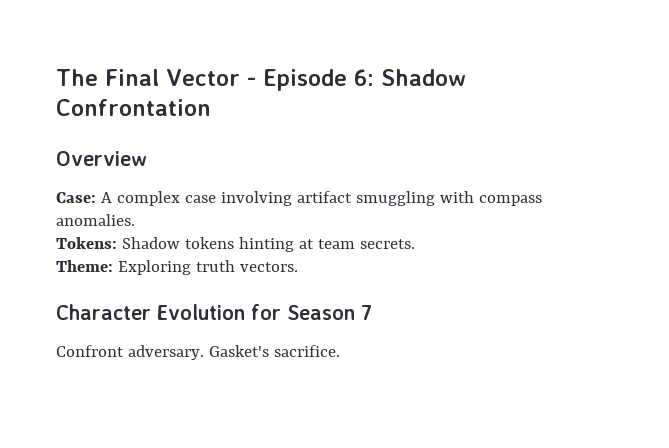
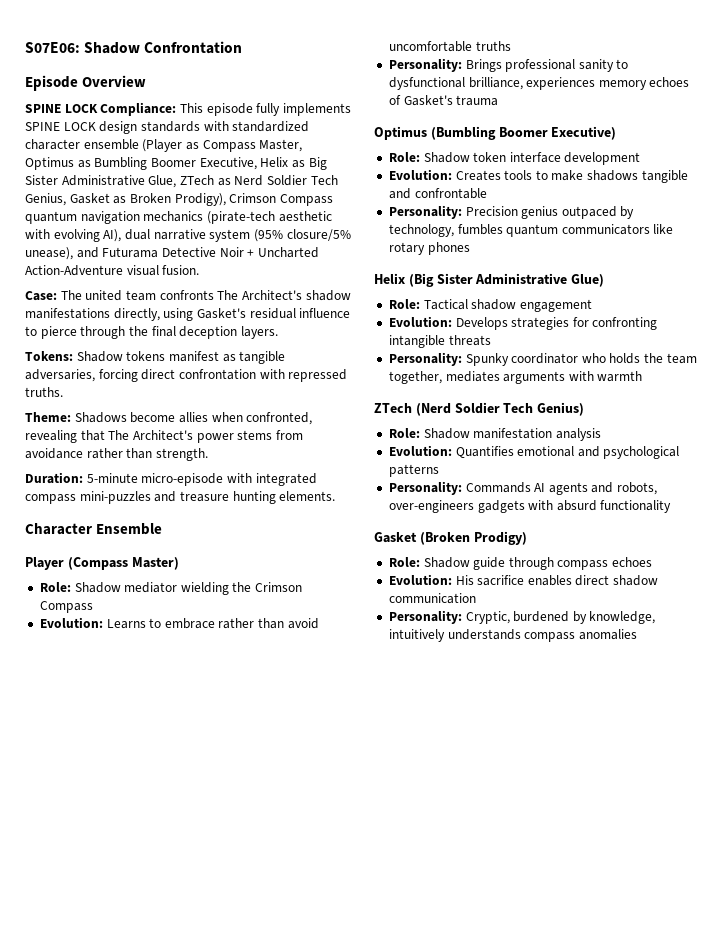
[56,69,374,91] The Final Vector - Episode 6: -> [25,42,80,53] S07E06:
(211, 107) none -> [25,75,78,91] Episode
[56,191,542,206] [56,214,135,226] [56,237,415,252] [56,260,298,275] [56,304,372,320] [56,345,340,360] Case: A complex case involving artifact smuggling with compass anomalies. // Tokens: Shadow tokens hinting at team secrets. // Theme: Exploring truth vectors. // Character Evolution for Season 7 // Confront adversary. Gasket's sacrifice. -> [25,102,351,116] [25,121,310,134] [25,139,303,152] [25,157,327,170] [25,175,338,188] [25,193,333,206] [25,211,332,224] [25,229,351,242] [25,247,319,260] [25,265,200,276] [25,290,351,301] [25,308,351,321] [25,326,278,339] [25,351,286,364] [25,369,348,382] [25,387,63,397] [25,412,313,425] [25,430,303,443] [25,448,208,461] [25,472,317,486] [25,491,336,504] [25,523,163,535] [25,557,179,570] [39,582,303,595] [39,601,93,613] [39,617,319,629] [388,41,511,52] [388,58,629,72] [388,77,690,90] [388,95,499,106] [374,126,617,140] [388,152,641,165] [388,169,688,183] [388,188,487,199] [388,205,635,219] [388,224,674,237] [388,242,470,255] [374,273,605,287] [388,299,592,312] [388,316,658,330] [388,335,491,348] [388,352,697,366] [388,371,643,384] [374,402,585,416] [388,428,601,441] [388,445,680,459] [388,464,439,477] [388,481,658,495] [388,500,672,513] [374,531,527,545] [388,557,653,570] [388,574,659,586] [388,593,476,604] [388,610,656,624] [388,629,637,642] SPINE LOCK Compliance: This episode fully implements SPINE LOCK design standards with standardized character ensemble (Player as Compass Master, Optimus as Bumbling Boomer Executive, Helix as Big Sister Administrative Glue, ZTech as Nerd Soldier Tech Genius, Gasket as Broken Prodigy), Crimson Compass quantum navigation mechanics (pirate-tech aesthetic with evolving AI), dual narrative system (95% closure/5% unease), and Futurama Detective Noir + Uncharted Action-Adventure visual fusion. // Case: The united team confronts The Architect's shadow manifestations directly, using Gasket's residual influence to pierce through the final deception layers. // Tokens: Shadow tokens manifest as tangible adversaries, forcing direct confrontation with repressed truths. // Theme: Shadows become allies when confronted, revealing that The Architect's power stems from avoidance rather than strength. // Duration: 5-minute micro-episode with integrated compass mini-puzzles and treasure hunting elements. // Character Ensemble // Player (Compass Master) // Role: Shadow mediator wielding the Crimson Compass // Evolution: Learns to embrace rather than avoid uncomfortable truths // Personality: Brings professional sanity to dysfunctional brilliance, experiences memory echoes of Gasket's trauma // Optimus (Bumbling Boomer Executive) // Role: Shadow token interface development // Evolution: Creates tools to make shadows tangible and confrontable // Personality: Precision genius outpaced by technology, fumbles quantum communicators like rotary phones // Helix (Big Sister Administrative Glue) // Role: Tactical shadow engagement // Evolution: Develops strategies for confronting intangible threats // Personality: Spunky coordinator who holds the team together, mediates arguments with warmth // ZTech (Nerd Soldier Tech Genius) // Role: Shadow manifestation analysis // Evolution: Quantifies emotional and psychological patterns // Personality: Commands AI agents and robots, over-engineers gadgets with absurd functionality // Gasket (Broken Prodigy) // Role: Shadow guide through compass echoes // Evolution: His sacrifice enables direct shadow communication // Personality: Cryptic, burdened by knowledge, intuitively understands compass anomalies

